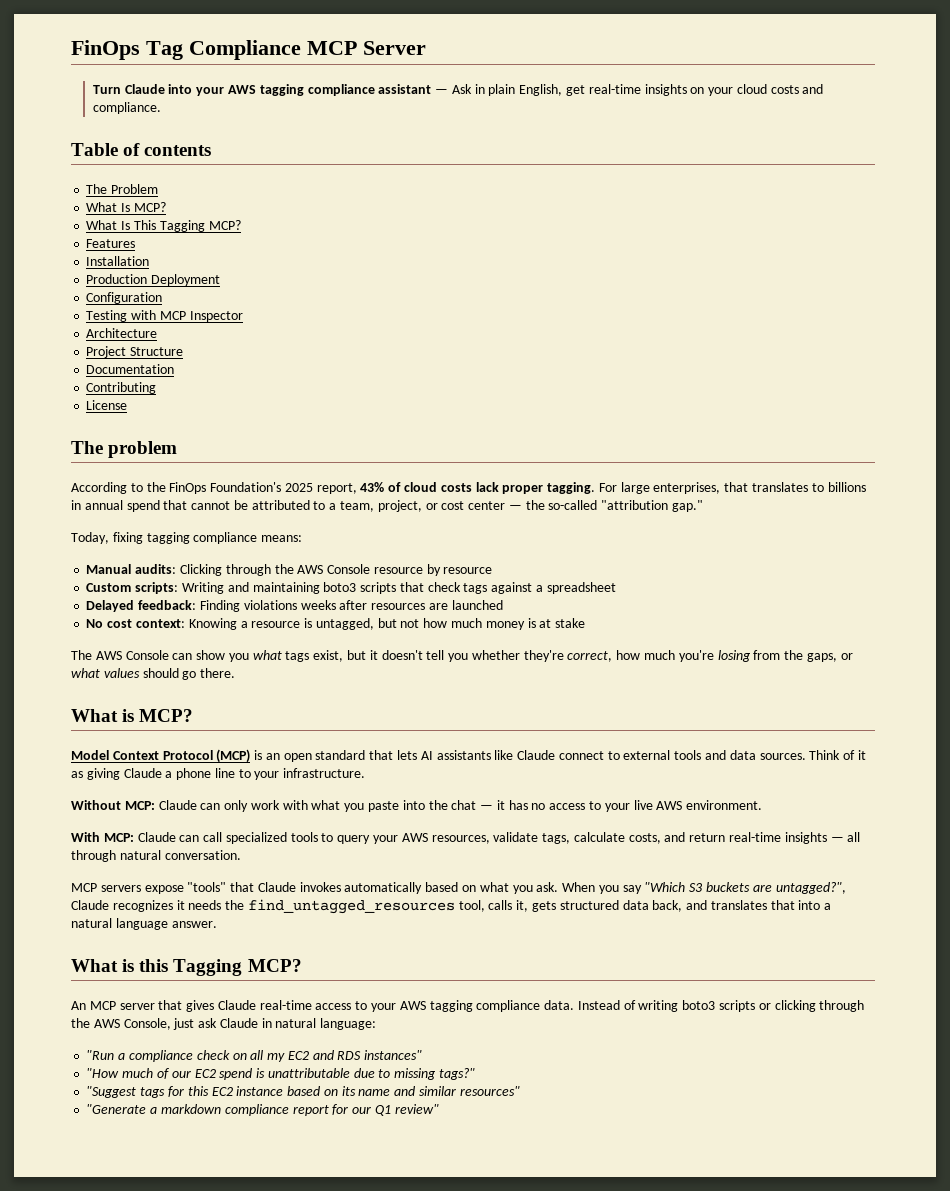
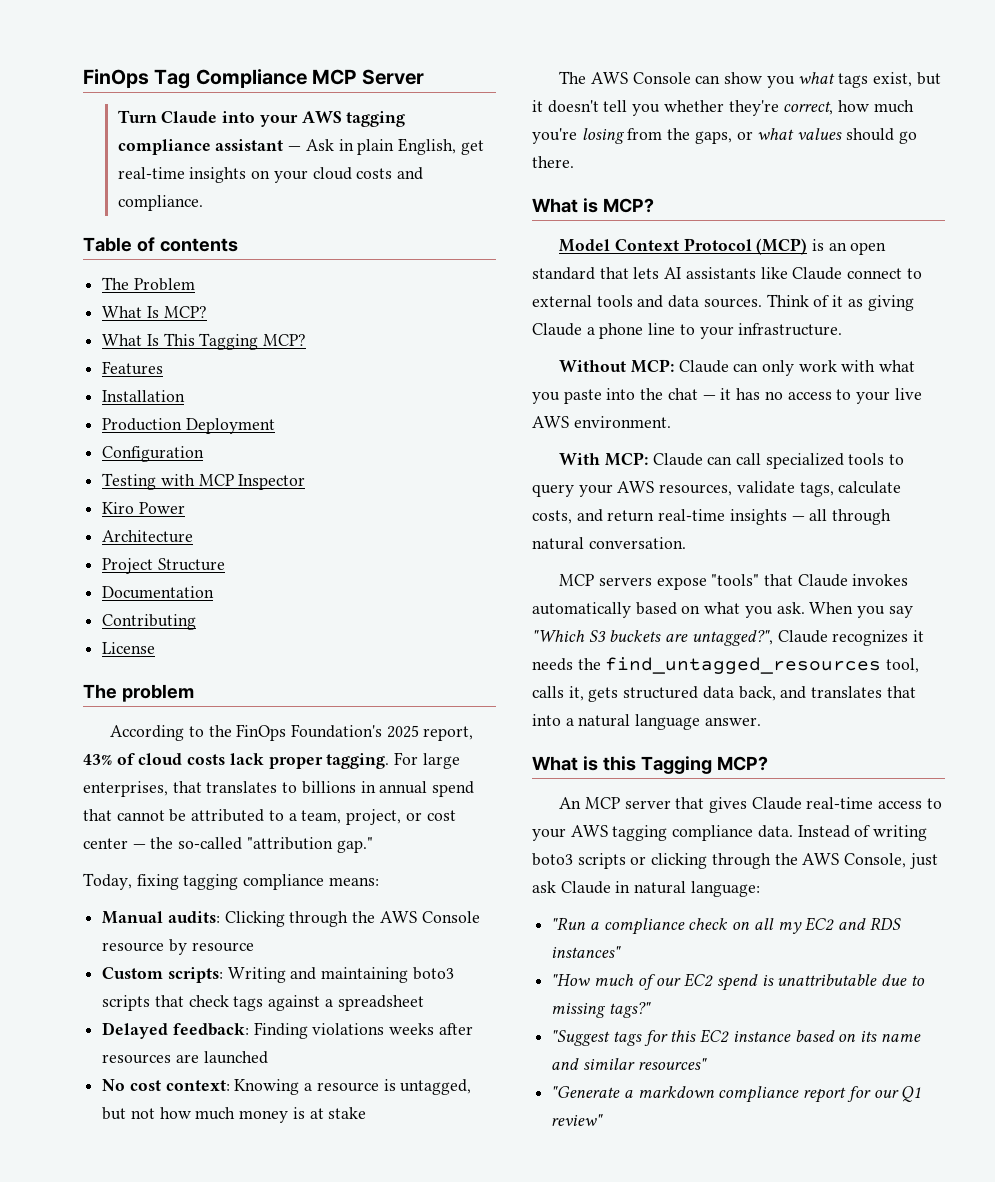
(243, 316) none -> [102,502,185,514] // Kiro Power

